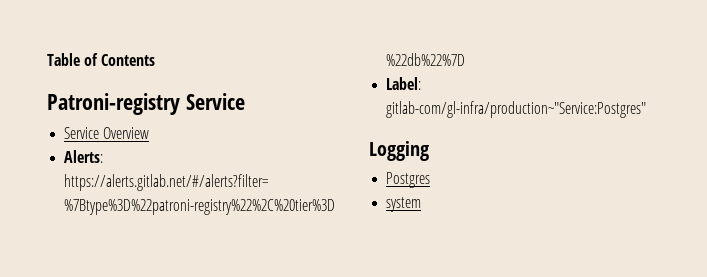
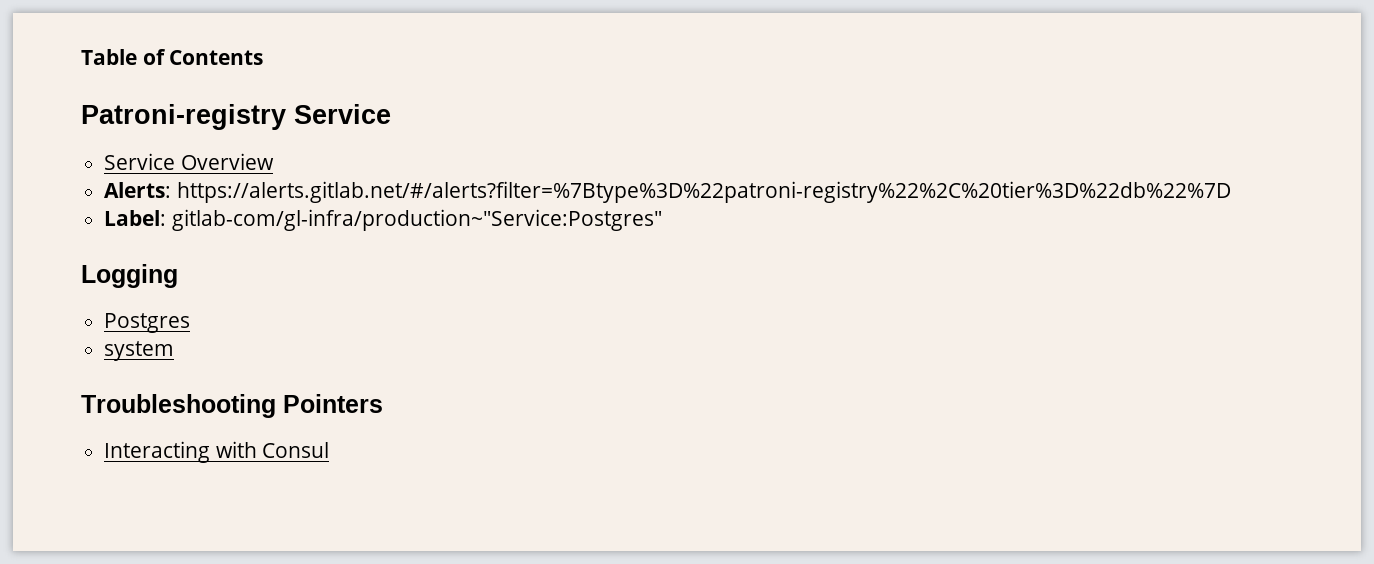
(422, 204) none -> [81,394,383,418] [104,441,330,463] // Troubleshooting Pointers // Interacting with Consul

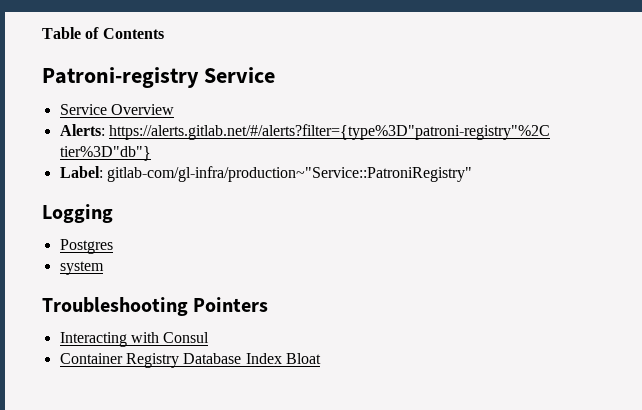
[176,181,1231,203] https://alerts.gitlab.net/#/alerts?filter=%7Btype%3D%22patroni-registry%22%2C%20tier%3D%22db%22%7D -> [108,124,550,140] [59,146,151,161] https://alerts.gitlab.net/#/alerts?filter={type%3D"patroni-registry"%2C tier%3D"db"}
[171,209,662,231] gitlab-com/gl-infra/production~"Service:Postgres" -> [106,166,472,182] gitlab-com/gl-infra/production~"Service::PatroniRegistry"
(330, 450) none -> [59,353,321,368] // Container Registry Database Index Bloat

